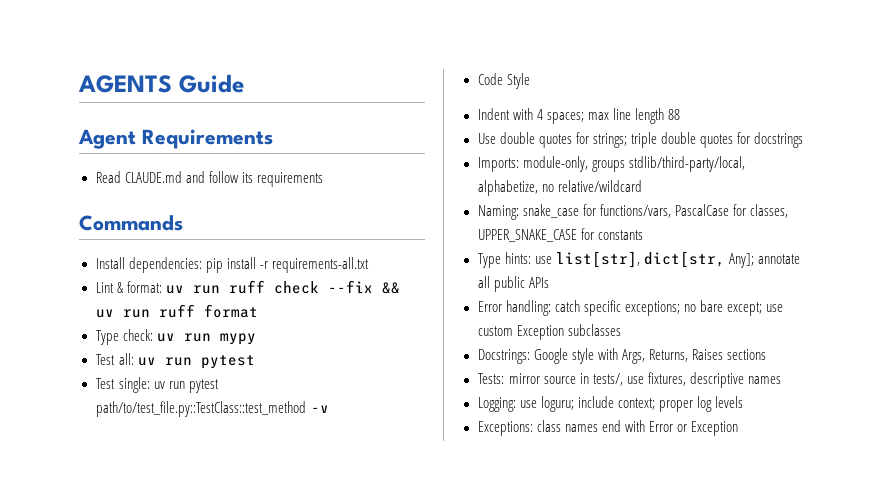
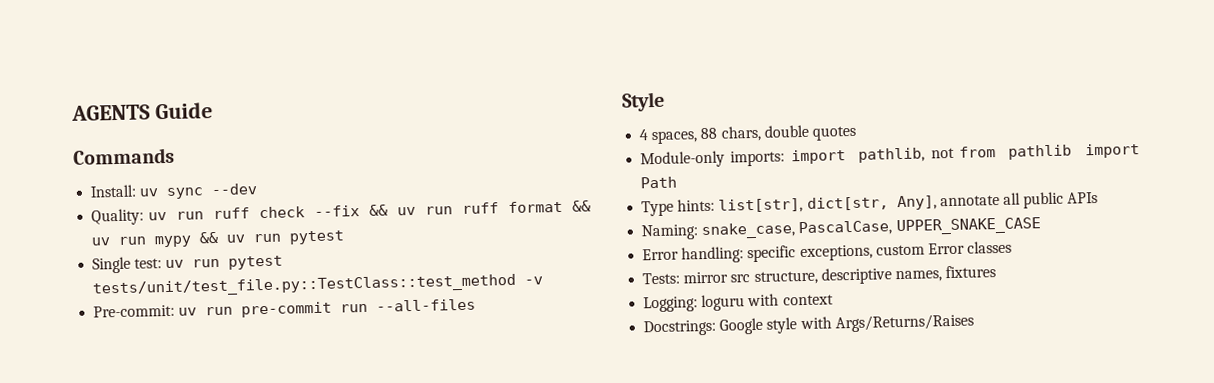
[78,129,273,149] [95,171,323,187] [79,215,183,231] [95,257,369,273] [95,281,162,293] Agent Requirements // Read CLAUDE.md and follow its requirements // Commands // Install dependencies: pip install -r requirements-all.txt // Lint & format: -> [73,147,175,165] [90,183,258,199] [91,208,145,226] Commands // Install: uv sync --dev // Quality:
[95,329,153,345] // Type check: -> [572,200,592,212] &&
[95,353,134,365] // Test all: -> [199,231,219,244] &&
[95,377,219,393] [95,401,307,417] Test single: uv run pytest path/to/test_file.py::TestClass::test_method -> [92,255,284,274] [92,273,517,298] Single test: uv run pytest tests/unit/test_file.py::TestClass::test_method
[477,73,530,89] [477,108,664,124] Code Style // Indent with 4 spaces; max line length -> [93,298,477,318] [621,91,665,112] [639,129,699,145] Pre-commit: uv run pre-commit run --all-files // Style // 4 spaces,
[477,132,803,148] [477,156,745,172] [477,180,642,196] [477,204,788,220] [477,228,643,242] // Use double quotes for strings; triple double quotes for docstrings // Imports: module-only, groups stdlib/third-party/local, alphabetize, no relative/wildcard // Naming: snake_case for functions/vars, PascalCase for classes, UPPER_SNAKE_CASE for constants -> [720,124,856,142] [640,143,1140,169] [640,176,678,189] chars, double quotes // Module-only imports: import pathlib, not from pathlib import Path
[534,256,552,264] use -> (716, 205) none
[728,253,754,268] Any]; -> [896,195,937,211] Any],
[477,300,783,316] [477,324,621,340] [477,348,766,364] [477,372,781,388] [477,396,743,412] [477,420,738,436] Error handling: catch specific exceptions; no bare except; use custom Exception subclasses // Docstrings: Google style with Args, Returns, Raises sections // Tests: mirror source in tests/, use fixtures, descriptive names // Logging: use loguru; include context; proper log levels // Exceptions: class names end with Error or Exception -> [641,217,1041,241] [642,240,1013,264] [642,265,997,286] [643,293,834,313] [643,313,974,337] Naming: snake_case, PascalCase, UPPER_SNAKE_CASE // Error handling: specific exceptions, custom Error classes // Tests: mirror src structure, descriptive names, fixtures // Logging: loguru with context // Docstrings: Google style with Args/Returns/Raises

